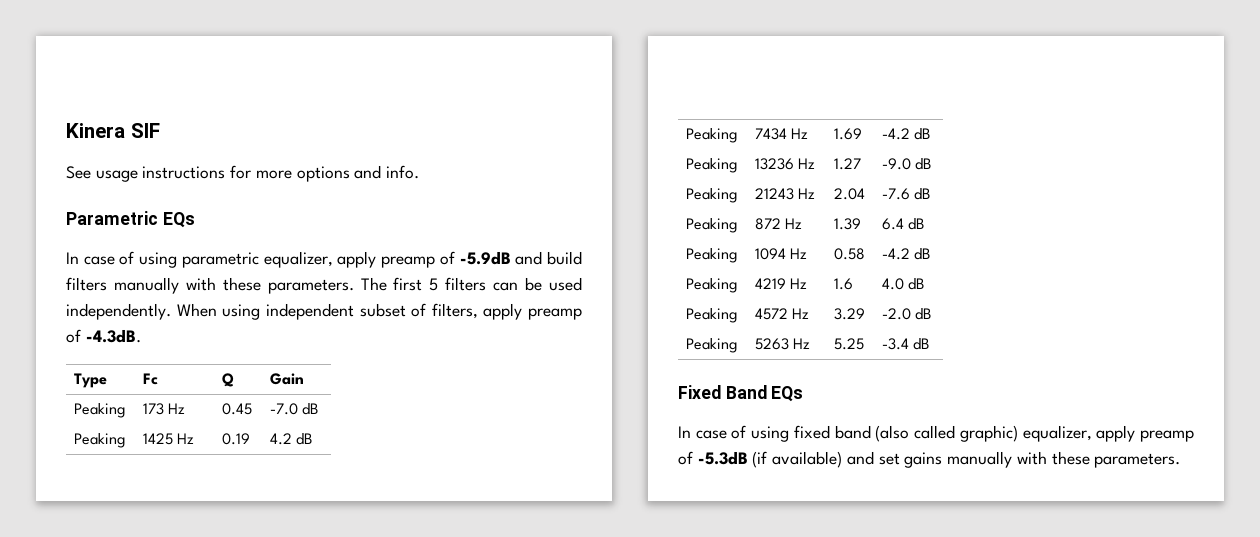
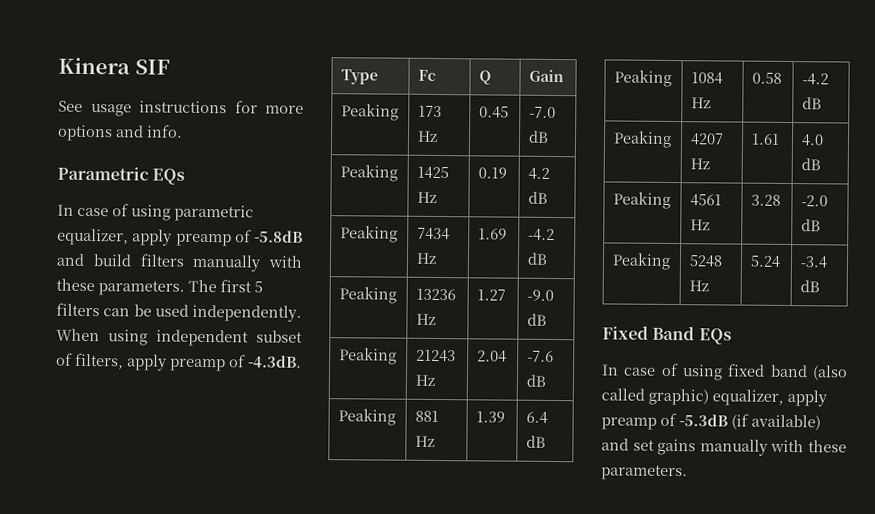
[459,251,511,265] -5.9dB -> [254,230,303,243] -5.8dB
[755,218,782,230] 872 -> [414,410,439,423] 881
[755,248,787,260] 1094 -> [690,72,723,85] 1084
[755,278,808,289] [834,278,854,290] 4219 Hz | 1.6 -> [689,133,724,146] [689,158,710,170] [750,133,780,145] 4207 Hz | 1.61
[755,308,810,320] [834,308,866,320] 4572 Hz | 3.29 -> [689,194,722,207] [689,219,710,231] [750,194,781,206] 4561 Hz | 3.28
[755,338,811,350] [834,338,865,350] 5263 Hz | 5.25 -> [688,255,723,268] [688,280,709,292] [749,255,781,268] 5248 Hz | 5.24

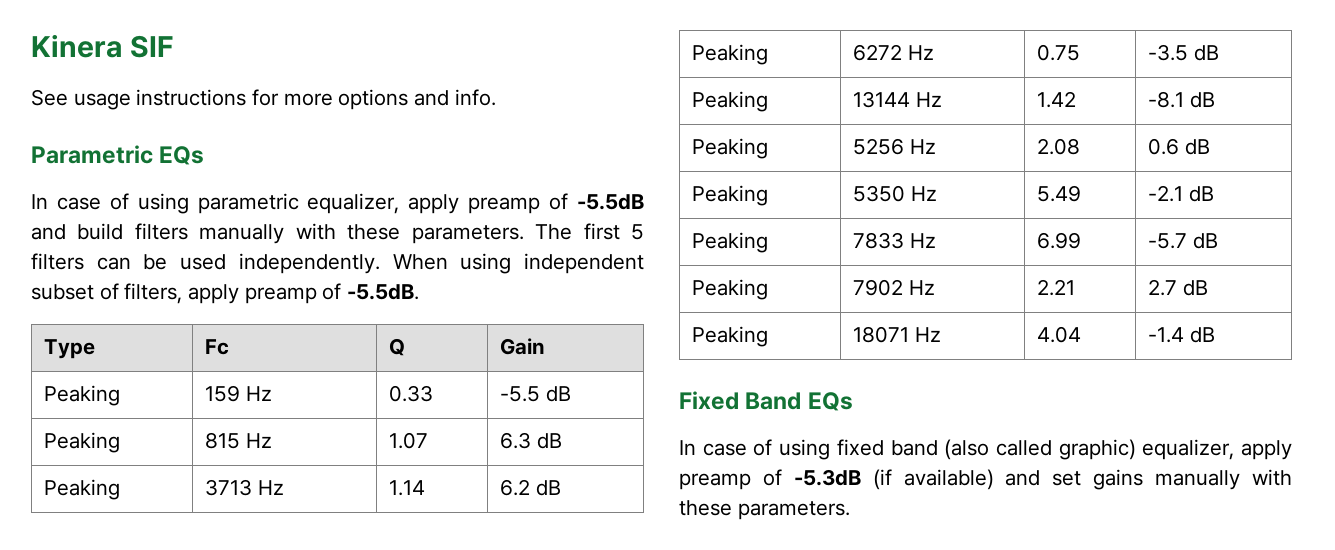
[254,230,303,243] -5.8dB -> [577,194,645,210] -5.5dB
[248,355,302,368] -4.3dB. -> [347,284,420,300] -5.5dB.
[417,105,442,118] [416,130,438,142] [478,106,509,119] [528,106,556,119] [527,130,549,143] [339,164,398,182] [416,166,449,180] [416,191,437,203] [477,167,507,179] [527,167,550,180] [527,191,548,204] [339,225,398,243] [416,227,450,241] [415,252,437,264] [477,228,507,240] [527,228,555,241] [526,252,548,265] [338,286,397,304] [415,288,456,301] [415,313,436,325] [476,289,506,301] [526,289,554,301] [526,313,547,326] [338,347,397,365] [415,349,456,363] [414,374,435,386] [476,350,507,363] [526,350,554,362] [525,374,546,387] [337,408,396,426] [414,410,439,423] [414,435,435,447] [475,411,505,423] [525,411,548,424] [525,435,546,448] [613,69,672,87] [690,72,723,85] [690,97,711,109] [751,72,782,84] [801,73,829,86] [801,97,822,110] [612,130,672,148] [689,133,724,146] [689,158,710,170] [750,133,780,145] [800,134,824,147] [800,158,821,171] [612,191,671,209] [689,194,722,207] [689,219,710,231] [750,194,781,206] [800,195,828,207] [800,219,821,232] [611,252,671,270] [688,255,723,268] [688,280,709,292] [749,255,781,268] [799,256,828,269] 173 Hz | 0.45 | -7.0 dB // Peaking | 1425 Hz | 0.19 | 4.2 dB // Peaking | 7434 Hz | 1.69 | -4.2 dB // Peaking | 13236 Hz | 1.27 | -9.0 dB // Peaking | 21243 Hz | 2.04 | -7.6 dB // Peaking | 881 Hz | 1.39 | 6.4 dB // Peaking | 1084 Hz | 0.58 | -4.2 dB // Peaking | 4207 Hz | 1.61 | 4.0 dB // Peaking | 4561 Hz | 3.28 | -2.0 dB // Peaking | 5248 Hz | 5.24 | -3.4 -> [204,385,272,402] [388,385,433,402] [499,386,571,402] [43,432,120,453] [204,432,272,449] [388,432,428,449] [499,432,562,449] [43,479,120,500] [204,479,284,496] [388,480,425,496] [499,479,561,496] [691,44,768,65] [852,44,934,61] [1036,44,1080,61] [1147,44,1219,61] [691,91,768,112] [852,91,942,108] [1036,91,1076,108] [1147,91,1215,108] [691,138,768,159] [852,138,936,155] [1036,138,1080,155] [1147,138,1210,155] [691,185,768,206] [852,185,937,202] [1036,185,1081,202] [1147,185,1214,202] [691,232,768,253] [852,232,936,249] [1036,232,1081,249] [1147,233,1218,249] [691,279,768,300] [852,279,935,296] [1036,279,1075,296] [1147,279,1208,296] [691,326,768,347] [852,326,941,343] [1036,326,1081,343] [1147,327,1184,343] 159 Hz | 0.33 | -5.5 dB // Peaking | 815 Hz | 1.07 | 6.3 dB // Peaking | 3713 Hz | 1.14 | 6.2 dB // Peaking | 6272 Hz | 0.75 | -3.5 dB // Peaking | 13144 Hz | 1.42 | -8.1 dB // Peaking | 5256 Hz | 2.08 | 0.6 dB // Peaking | 5350 Hz | 5.49 | -2.1 dB // Peaking | 7833 Hz | 6.99 | -5.7 dB // Peaking | 7902 Hz | 2.21 | 2.7 dB // Peaking | 18071 Hz | 4.04 | -1.4

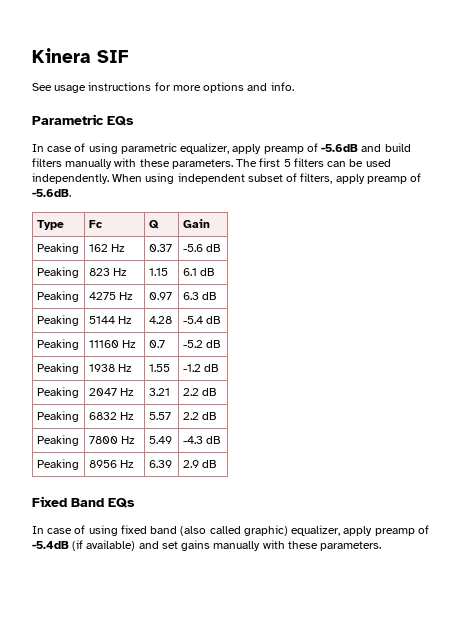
[577,194,645,210] -5.5dB -> [321,144,359,152] -5.6dB
[347,284,420,300] -5.5dB. -> [32,189,71,197] -5.6dB.
[204,385,272,402] [388,385,433,402] [499,386,571,402] [43,432,120,453] [204,432,272,449] [388,432,428,449] 159 Hz | 0.33 | -5.5 dB // Peaking | 815 Hz | 1.07 -> [88,244,126,252] [148,244,172,252] [182,244,221,252] [36,267,79,278] [88,268,128,276] [148,268,168,276] [182,268,215,276] [36,291,79,302] [88,292,134,300] [148,292,172,300] 162 Hz | 0.37 | -5.6 dB // Peaking | 823 Hz | 1.15 | 6.1 dB // Peaking | 4275 Hz | 0.97
[204,479,284,496] [388,480,425,496] [499,479,561,496] [691,44,768,65] [852,44,934,61] [1036,44,1080,61] [1147,44,1219,61] [691,91,768,112] [852,91,942,108] [1036,91,1076,108] [1147,91,1215,108] [691,138,768,159] [852,138,936,155] [1036,138,1080,155] [1147,138,1210,155] [691,185,768,206] [852,185,905,202] 3713 Hz | 1.14 | 6.2 dB // Peaking | 6272 Hz | 0.75 | -3.5 dB // Peaking | 13144 Hz | 1.42 | -8.1 dB // Peaking | 5256 Hz | 2.08 | 0.6 dB // Peaking | 5350 -> [88,316,133,324] [148,316,172,324] [182,316,221,324] [36,339,79,350] [88,340,137,348] [148,340,165,348] [182,340,221,348] [36,363,79,374] [88,364,133,372] [148,364,170,372] [182,364,219,372] [36,387,79,398] [88,388,135,396] [148,388,170,396] [182,388,217,396] [36,411,79,422] [88,412,135,420] [148,412,171,420] [182,412,217,420] [36,435,79,446] [88,436,118,444] 5144 Hz | 4.28 | -5.4 dB // Peaking | 11160 Hz | 0.7 | -5.2 dB // Peaking | 1938 Hz | 1.55 | -1.2 dB // Peaking | 2047 Hz | 3.21 | 2.2 dB // Peaking | 6832 Hz | 5.57 | 2.2 dB // Peaking | 7800
[1147,185,1214,202] [691,232,768,253] [852,232,936,249] [1036,232,1081,249] [1147,233,1218,249] [691,279,768,300] [852,279,935,296] [1036,279,1075,296] [1147,279,1208,296] [691,326,768,347] [852,326,941,343] [1036,326,1081,343] [1147,327,1184,343] -2.1 dB // Peaking | 7833 Hz | 6.99 | -5.7 dB // Peaking | 7902 Hz | 2.21 | 2.7 dB // Peaking | 18071 Hz | 4.04 | -1.4 -> [182,436,221,444] [36,459,79,470] [88,460,135,468] [148,460,172,468] [182,460,199,468] -4.3 dB // Peaking | 8956 Hz | 6.39 | 2.9
[793,469,861,486] -5.3dB -> [32,541,69,549] -5.4dB

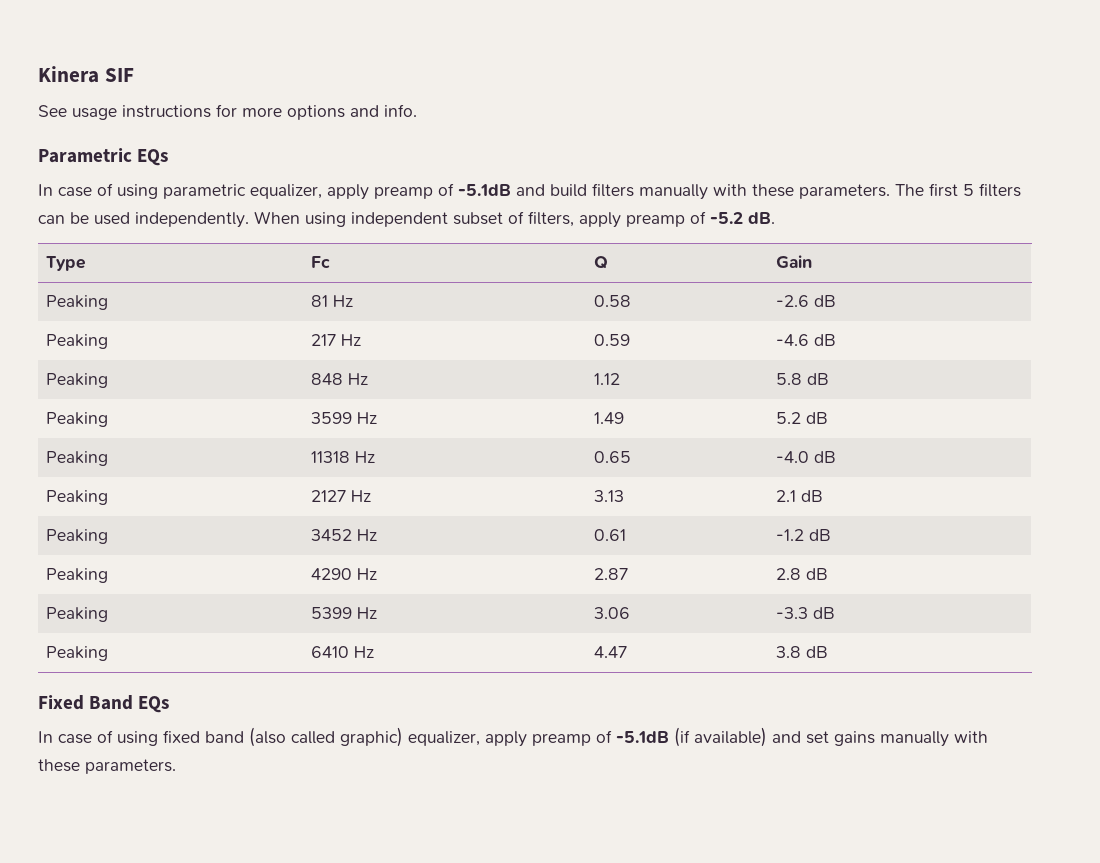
[321,144,359,152] -5.6dB -> [458,184,511,196] -5.1dB
[32,189,71,197] -5.6dB. -> [710,212,775,224] -5.2 dB.
[88,244,126,252] [148,244,172,252] [182,244,221,252] [36,267,79,278] [88,268,128,276] [148,268,168,276] [182,268,215,276] [36,291,79,302] [88,292,134,300] [148,292,172,300] [182,292,217,300] [36,315,79,326] [88,316,133,324] [148,316,172,324] [182,316,221,324] [36,339,79,350] [88,340,137,348] [148,340,165,348] [182,340,221,348] [36,363,79,374] [88,364,133,372] [148,364,170,372] 162 Hz | 0.37 | -5.6 dB // Peaking | 823 Hz | 1.15 | 6.1 dB // Peaking | 4275 Hz | 0.97 | 6.3 dB // Peaking | 5144 Hz | 4.28 | -5.4 dB // Peaking | 11160 Hz | 0.7 | -5.2 dB // Peaking | 1938 Hz | 1.55 -> [310,295,353,307] [593,295,631,307] [775,295,836,307] [45,334,108,349] [310,334,361,346] [593,334,630,346] [775,334,836,346] [45,373,108,388] [310,373,368,385] [593,373,620,385] [775,373,829,385] [45,412,108,427] [310,412,377,424] [593,412,624,424] [775,412,828,424] [45,451,108,466] [310,451,375,463] [593,451,631,463] [775,451,836,463] [45,490,108,505] [310,490,371,502] [593,490,624,502] [775,490,823,502] [45,529,108,544] [310,529,377,541] [593,529,626,541] 81 Hz | 0.58 | -2.6 dB // Peaking | 217 Hz | 0.59 | -4.6 dB // Peaking | 848 Hz | 1.12 | 5.8 dB // Peaking | 3599 Hz | 1.49 | 5.2 dB // Peaking | 11318 Hz | 0.65 | -4.0 dB // Peaking | 2127 Hz | 3.13 | 2.1 dB // Peaking | 3452 Hz | 0.61
[88,388,135,396] [148,388,170,396] [182,388,217,396] [36,411,79,422] [88,412,135,420] [148,412,171,420] [182,412,217,420] [36,435,79,446] [88,436,136,444] [148,436,172,444] [182,436,221,444] [36,459,79,470] [88,460,135,468] [148,460,172,468] [182,460,199,468] 2047 Hz | 3.21 | 2.2 dB // Peaking | 6832 Hz | 5.57 | 2.2 dB // Peaking | 7800 Hz | 5.49 | -4.3 dB // Peaking | 8956 Hz | 6.39 | 2.9 -> [310,568,377,580] [593,568,628,580] [775,568,828,580] [45,607,108,622] [310,607,377,619] [593,607,630,619] [775,607,835,619] [45,646,108,661] [310,646,374,658] [593,646,627,658] [775,646,801,658] 4290 Hz | 2.87 | 2.8 dB // Peaking | 5399 Hz | 3.06 | -3.3 dB // Peaking | 6410 Hz | 4.47 | 3.8
[32,541,69,549] -5.4dB -> [616,731,669,743] -5.1dB

